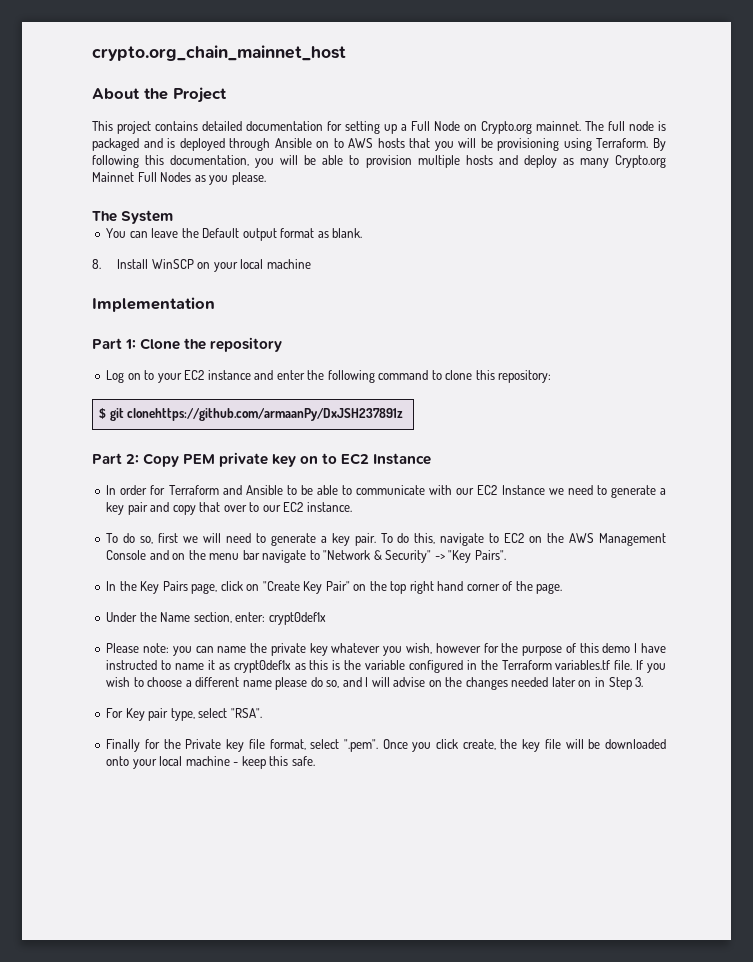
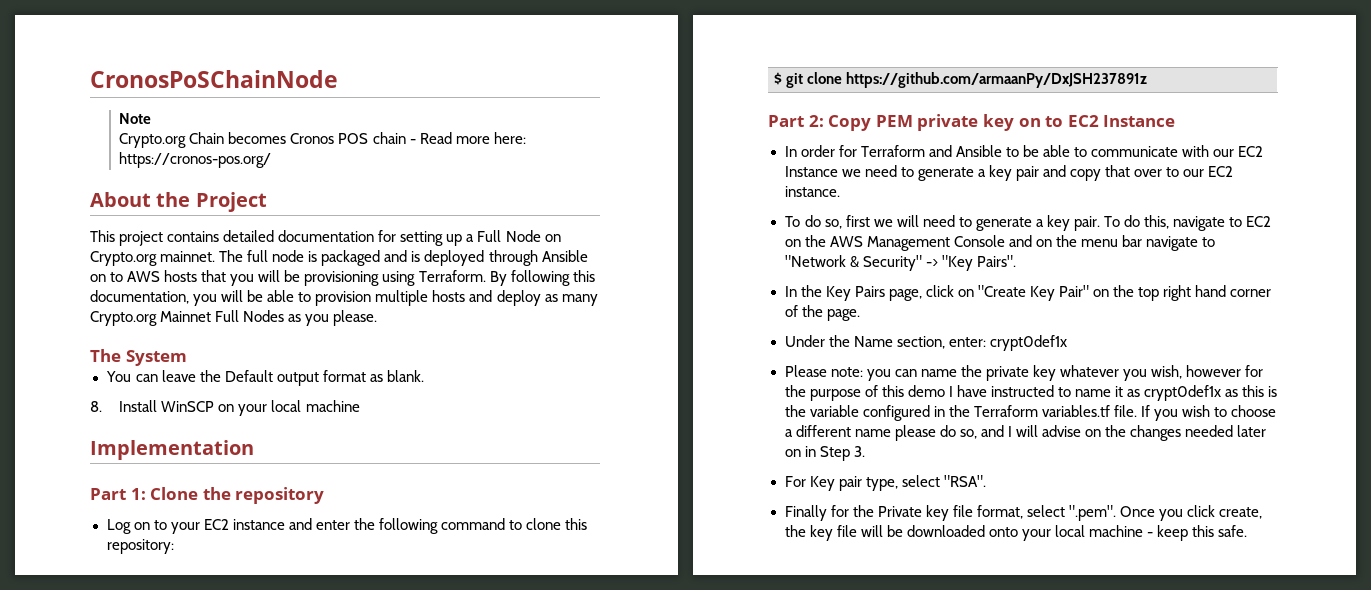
[92,45,346,61] crypto.org_chain_mainnet_host -> [90,70,338,88] [119,113,152,124] [119,132,526,148] [119,152,272,168] CronosPoSChainNode // Note // Crypto.org Chain becomes Cronos POS chain - Read more here: https://cronos-pos.org/
[127,408,404,421] clonehttps://github.com/armaanPy/DxJSH237891z -> [807,72,1148,88] clone https://github.com/armaanPy/DxJSH237891z

